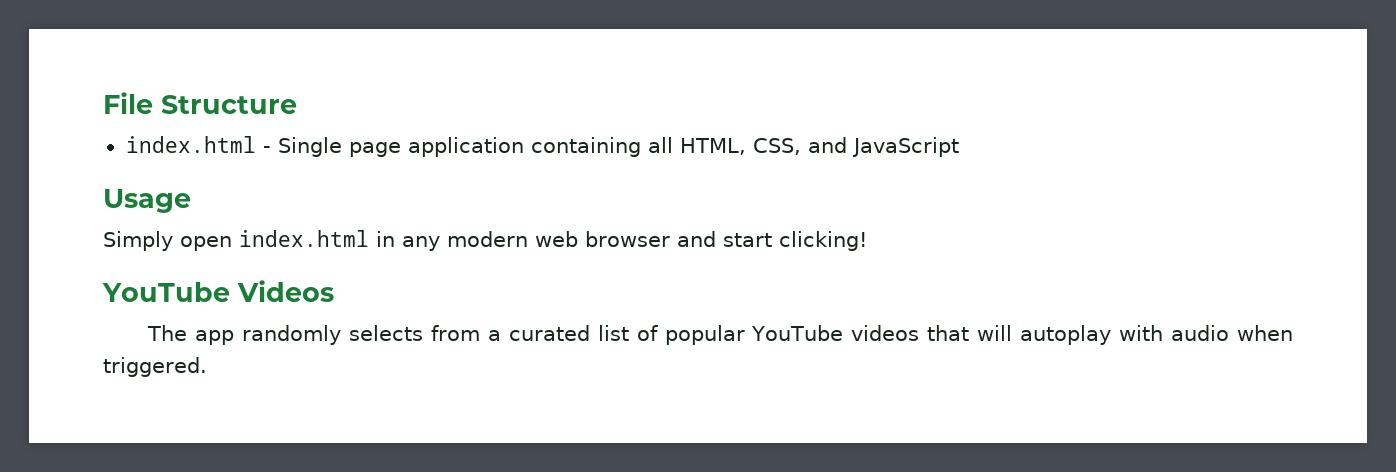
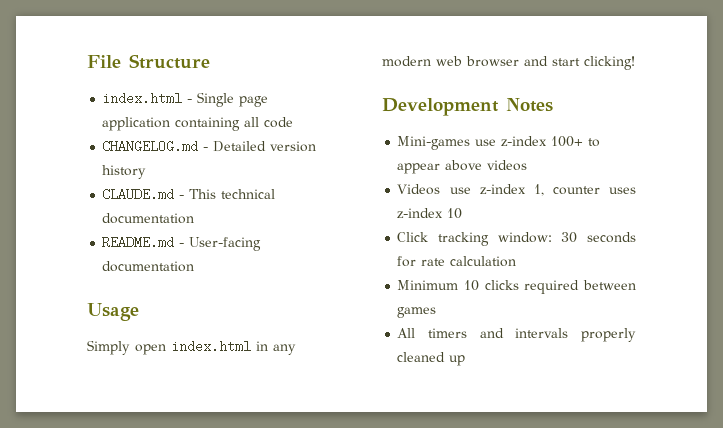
[679,137,959,157] HTML, CSS, and JavaScript -> [264,117,294,128] [102,140,317,153] [102,165,147,179] [102,188,276,201] [102,213,195,224] [102,236,262,251] [102,261,195,272] code // CHANGELOG.md - Detailed version history // CLAUDE.md - This technical documentation // README.md - User-facing documentation
[102,280,334,302] [146,325,1293,345] [103,357,207,377] YouTube Videos // The app randomly selects from a curated list of popular YouTube videos that will autoplay with audio when triggered. -> [382,98,553,116] [397,136,601,150] [397,160,528,174] [397,184,636,196] [397,208,463,219] [397,232,636,246] [397,256,517,267] [397,280,636,294] [397,307,437,318] [397,328,636,342] [397,352,466,366] Development Notes // Mini-games use z-index 100+ to appear above videos // Videos use z-index 1, counter uses z-index 10 // Click tracking window: 30 seconds for rate calculation // Minimum 10 clicks required between games // All timers and intervals properly cleaned up

